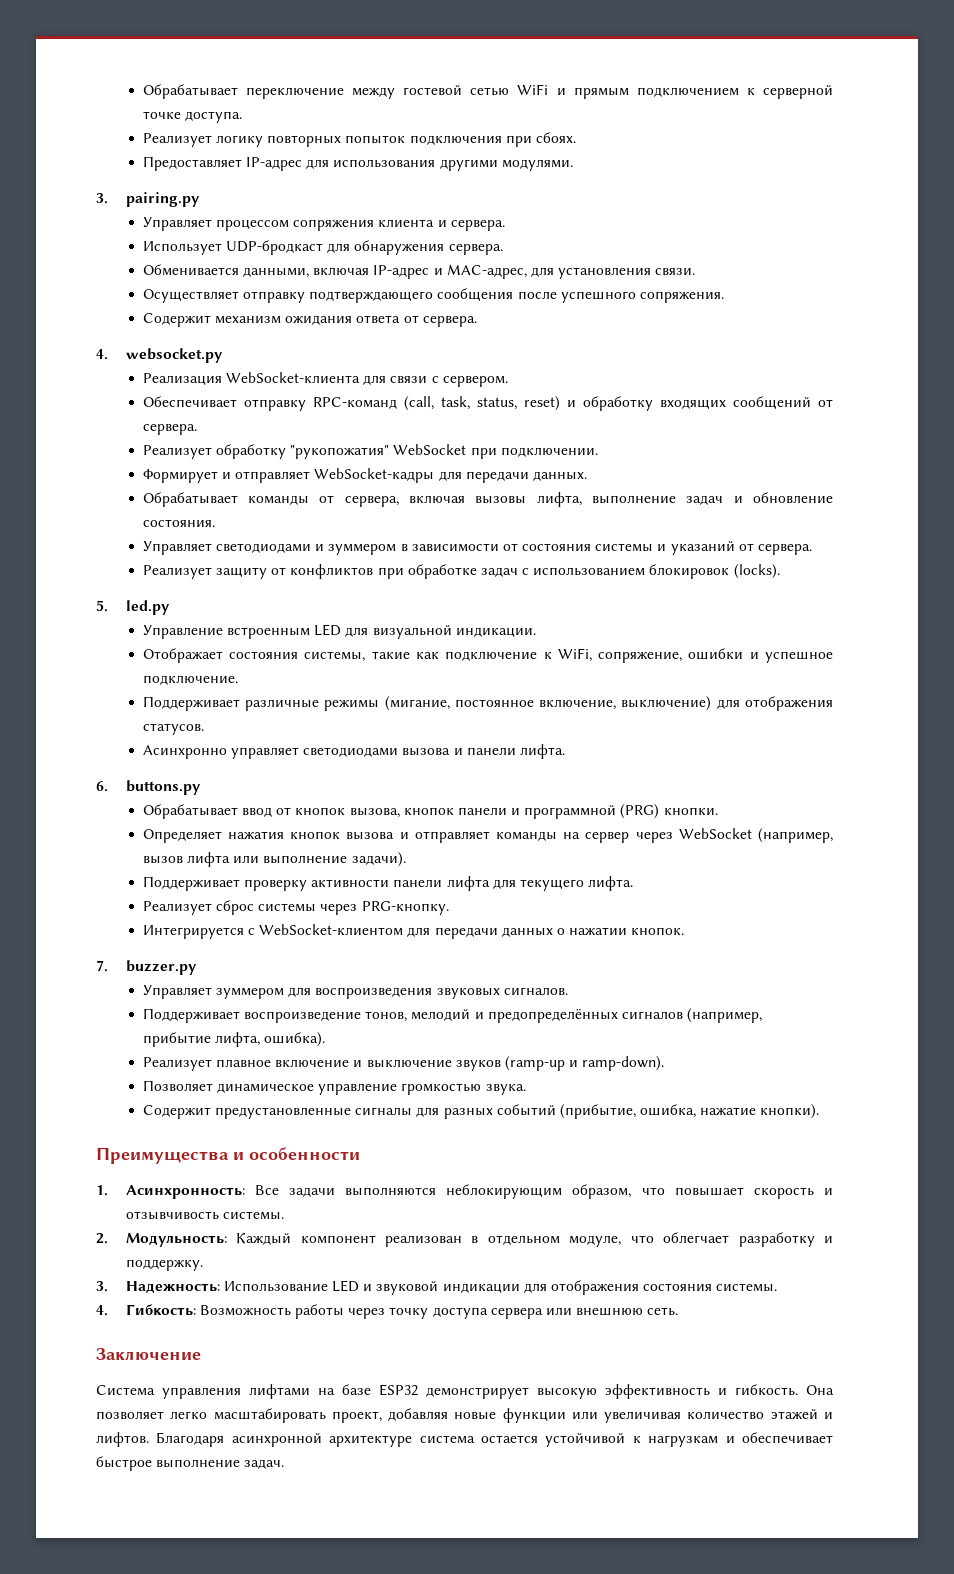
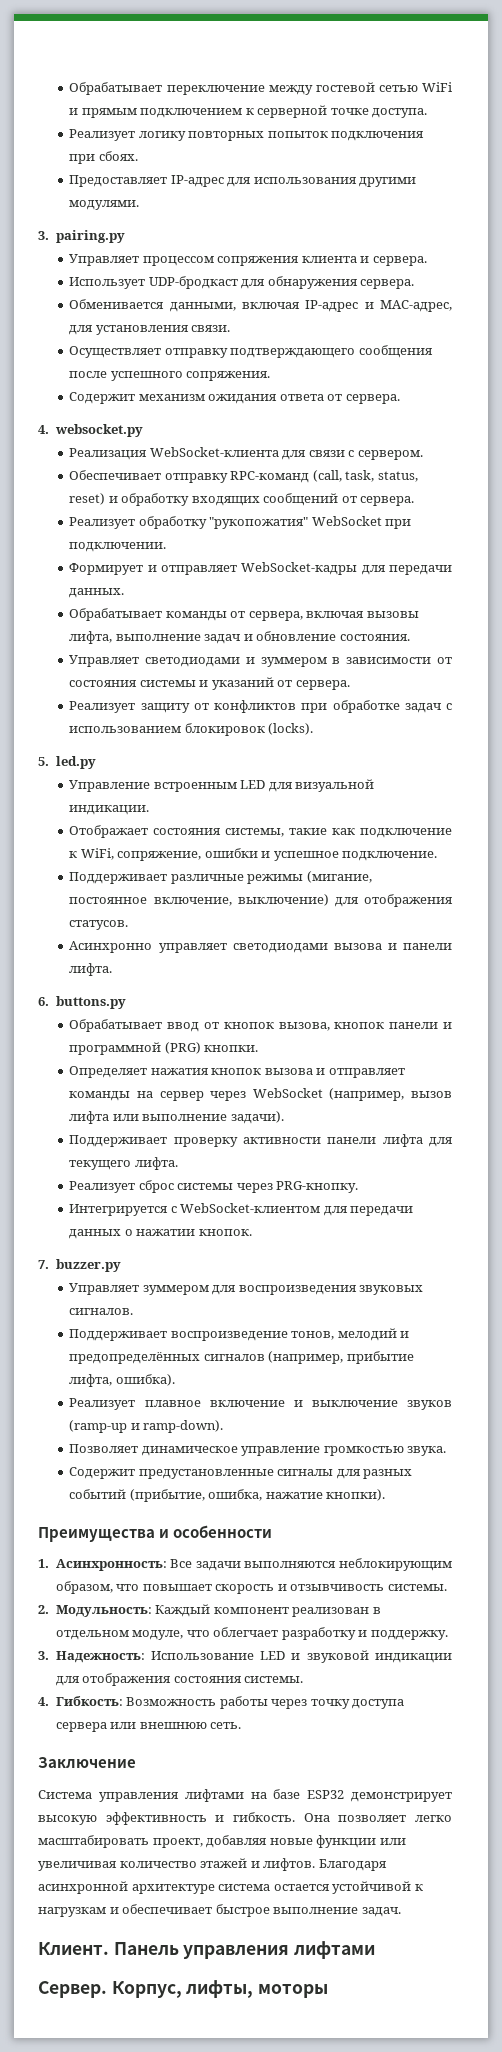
(285, 1464) none -> [38,1941,376,1959] [38,1980,329,1998] // Клиент. Панель управления лифтами // Сервер. Корпус, лифты, моторы

